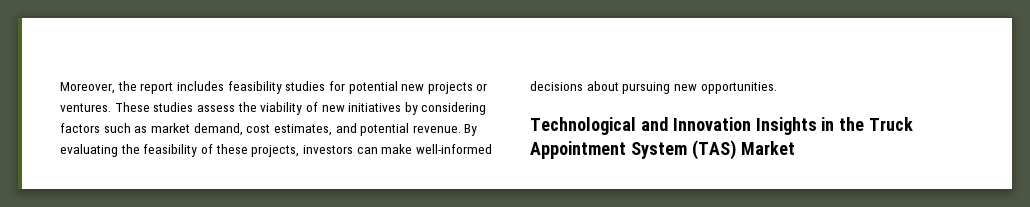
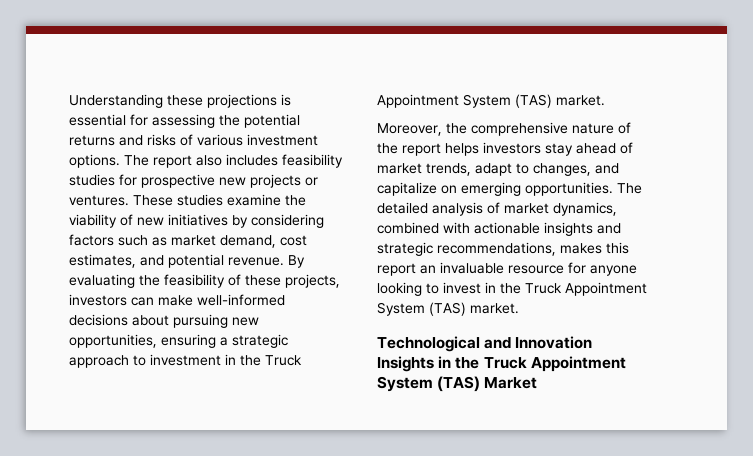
[60,81,174,94] Moreover, the report -> [69,94,291,108] [69,114,300,128] [69,134,318,146] [69,154,222,168] Understanding these projections is essential for assessing the potential returns and risks of various investment options. The report also
[348,81,398,94] potential -> [141,174,215,188] prospective
[196,105,235,112] assess -> [227,194,281,206] examine
[700,82,777,94] opportunities. -> [69,334,288,348] [69,354,302,368] [377,94,605,108] [377,122,631,136] [377,142,633,156] [377,163,619,176] [377,182,642,196] [377,202,617,216] [377,222,621,236] [377,242,629,256] [377,262,637,276] [377,282,647,296] [377,302,519,316] opportunities, ensuring a strategic approach to investment in the Truck Appointment System (TAS) market. // Moreover, the comprehensive nature of the report helps investors stay ahead of market trends, adapt to changes, and capitalize on emerging opportunities. The detailed analysis of market dynamics, combined with actionable insights and strategic recommendations, makes this report an invaluable resource for anyone looking to invest in the Truck Appointment System (TAS) market.

